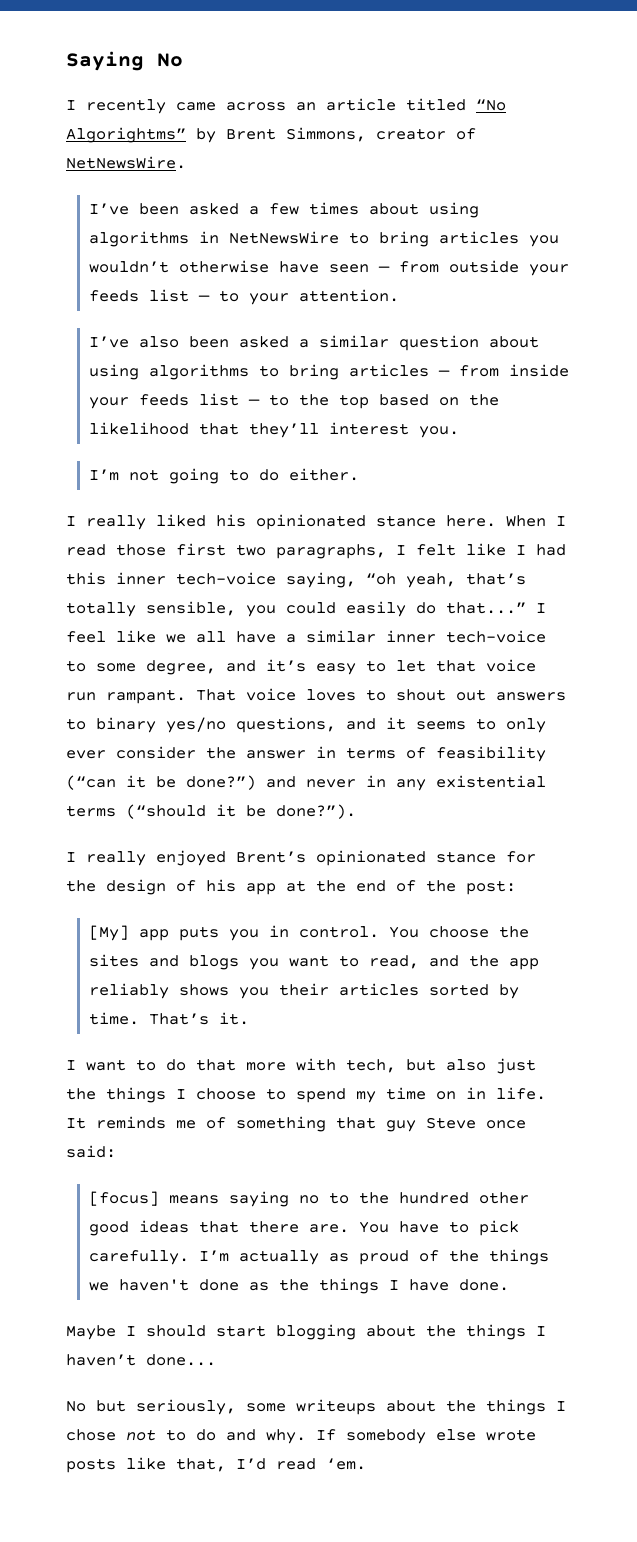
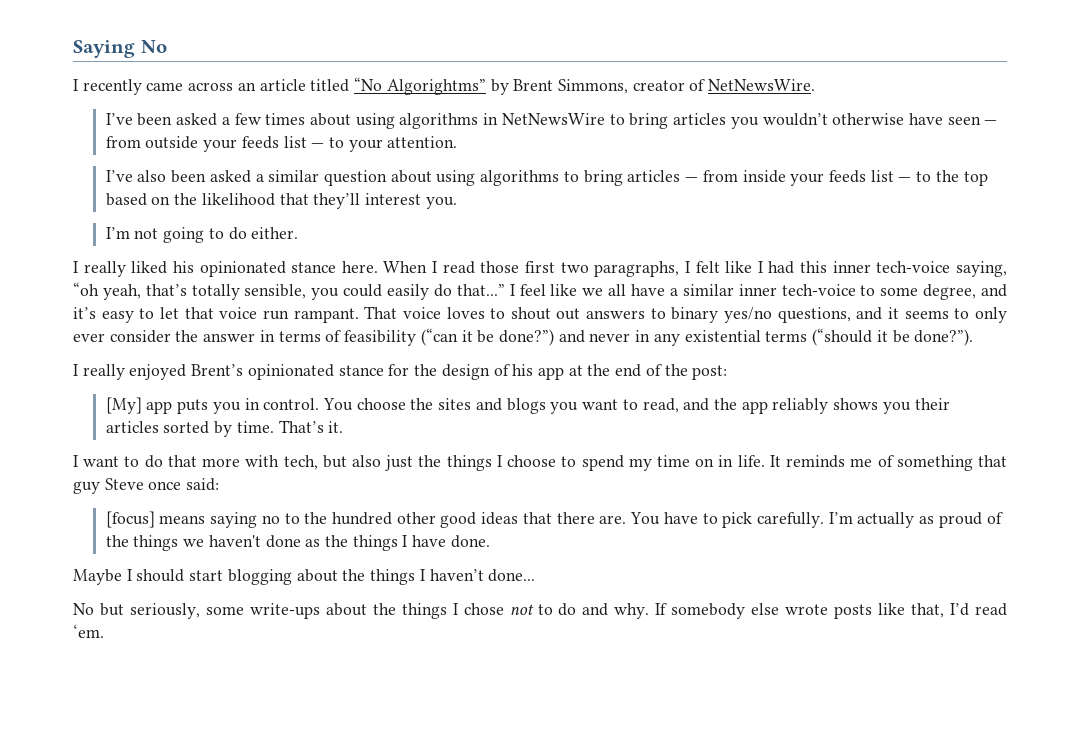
[296,1399,376,1415] writeups -> [249,603,320,619] write-ups

